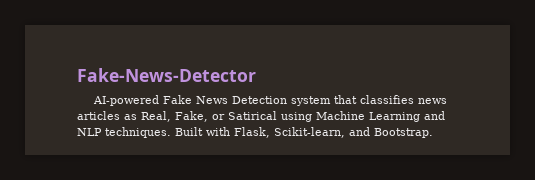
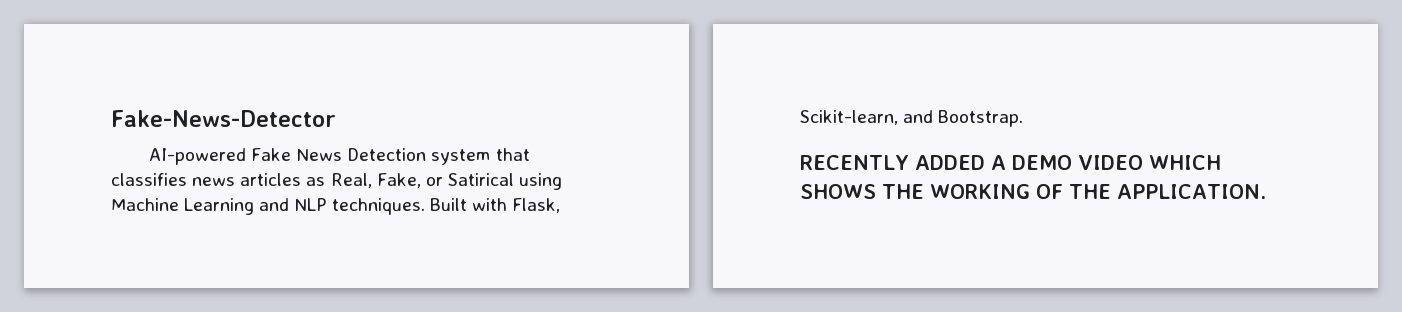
(433, 133) none -> [800,155,1221,170] [800,184,1266,199] // RECENTLY ADDED A DEMO VIDEO WHICH SHOWS THE WORKING OF THE APPLICATION.

